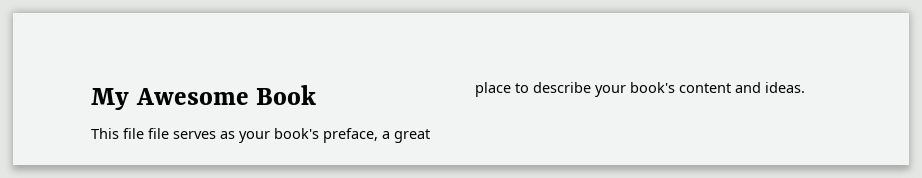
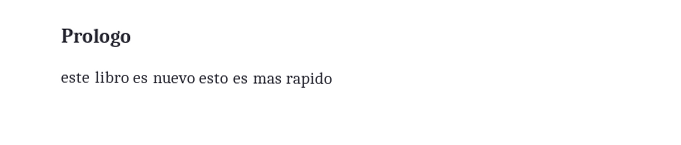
[91,85,317,110] [91,128,430,143] [475,82,805,97] My Awesome Book // This file file serves as your book's preface, a great place to describe your book's content and ideas. -> [61,27,132,47] [60,70,334,88] Prologo // este libro es nuevo esto es mas rapido

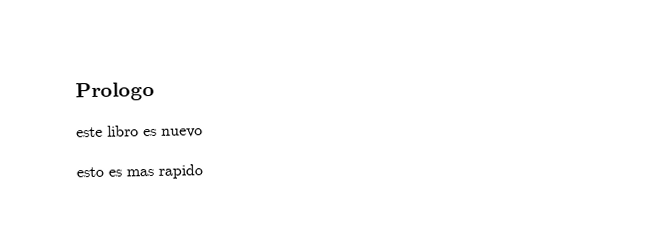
(195, 79) none -> (203, 133) //

